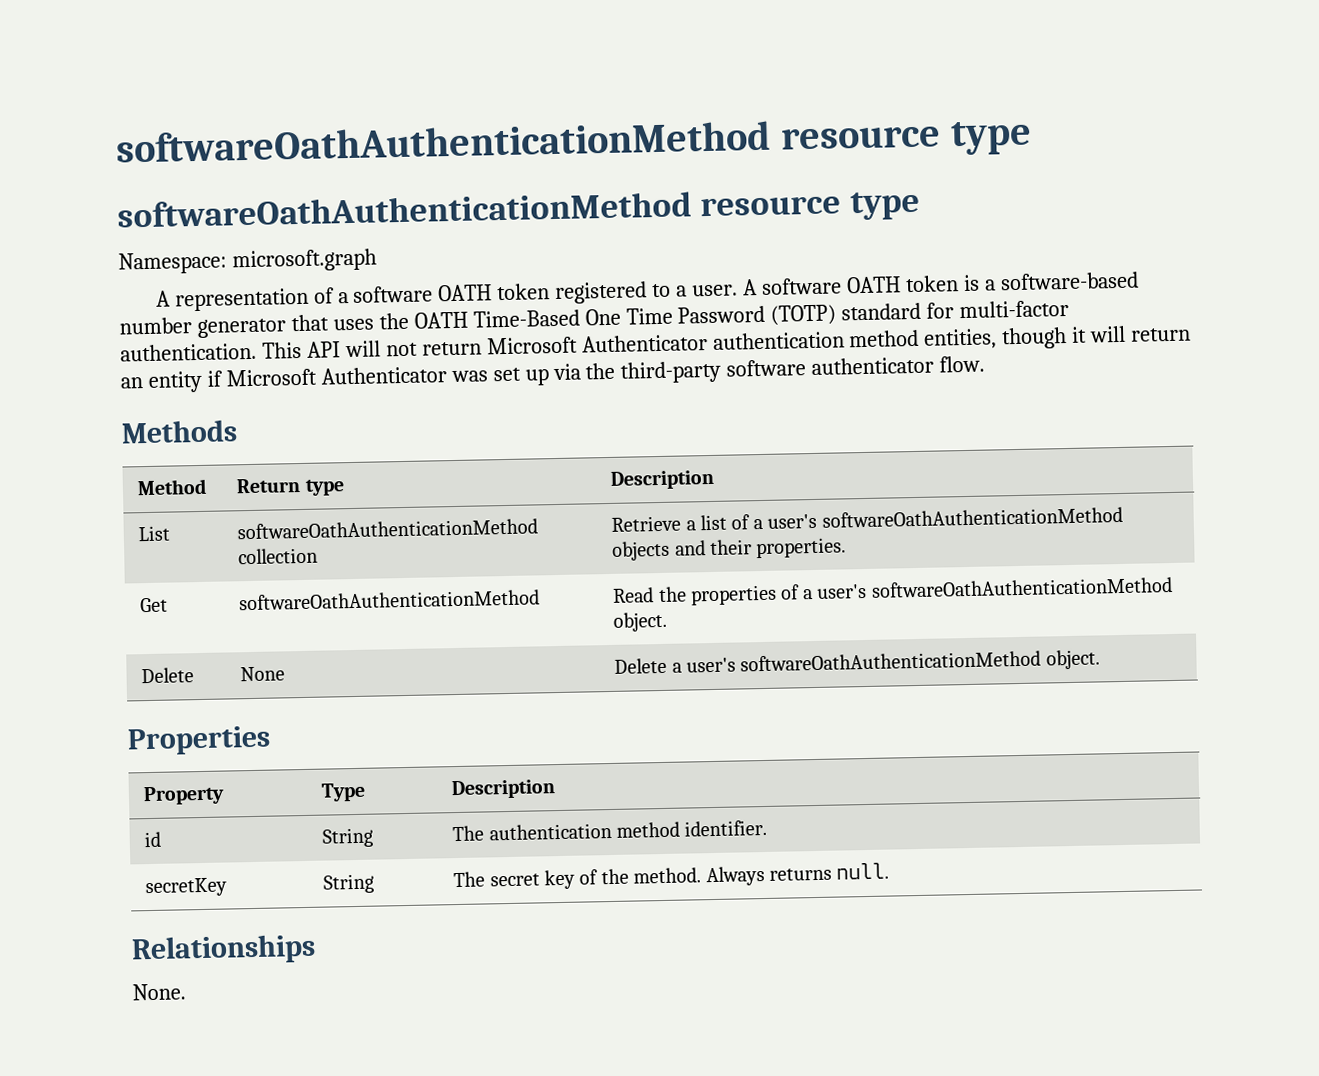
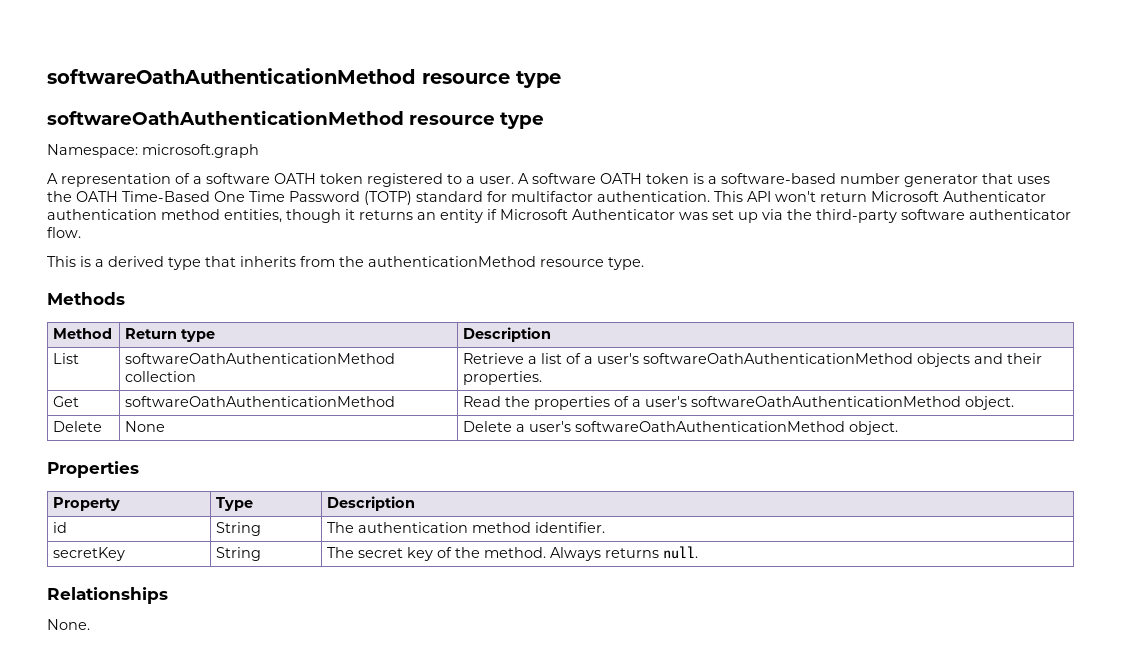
[959,299,1070,319] multi-factor -> [511,191,593,202] multifactor
[344,340,418,358] will not -> [775,191,816,202] won't
[1089,325,1192,343] will return -> [359,210,413,220] returns
(986, 364) none -> [47,256,644,270] // This is a derived type that inherits from the authenticationMethod resource type.

